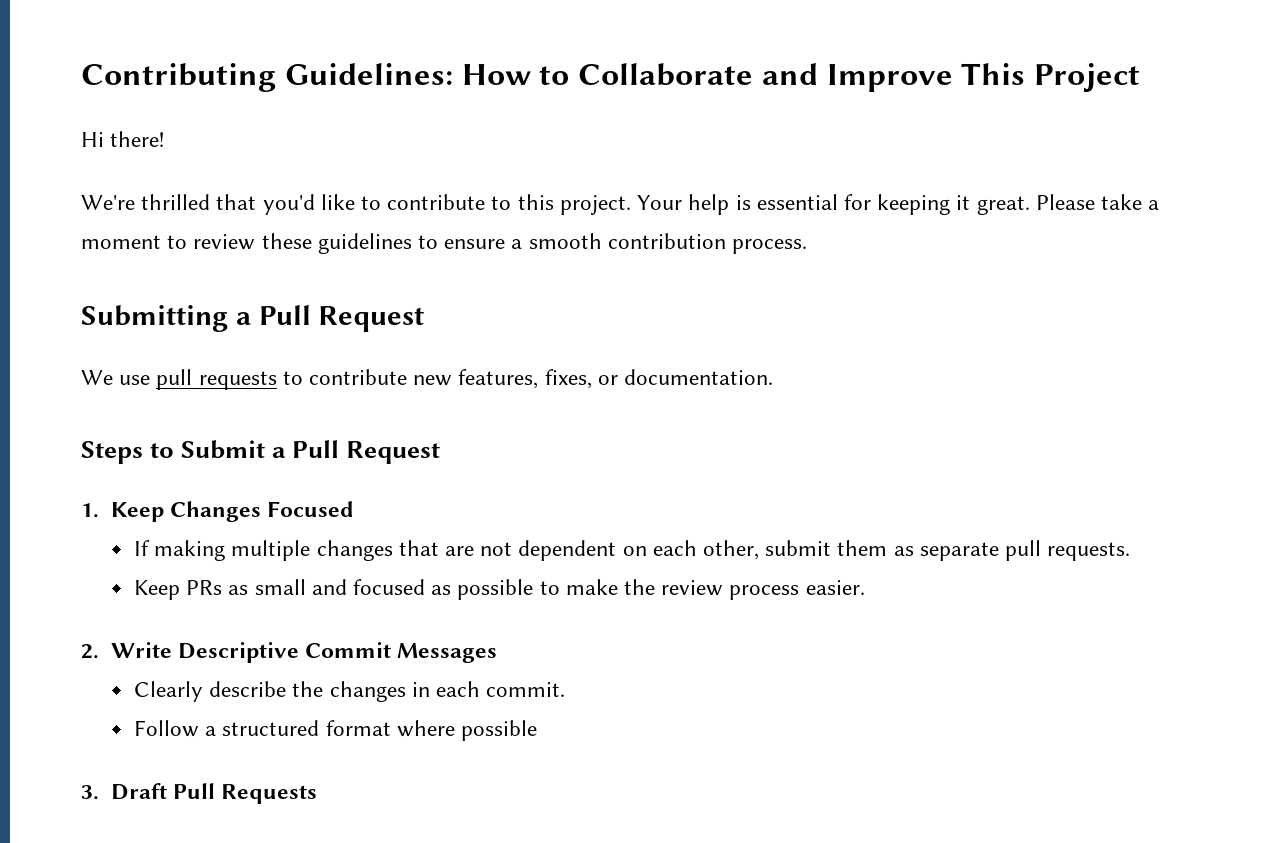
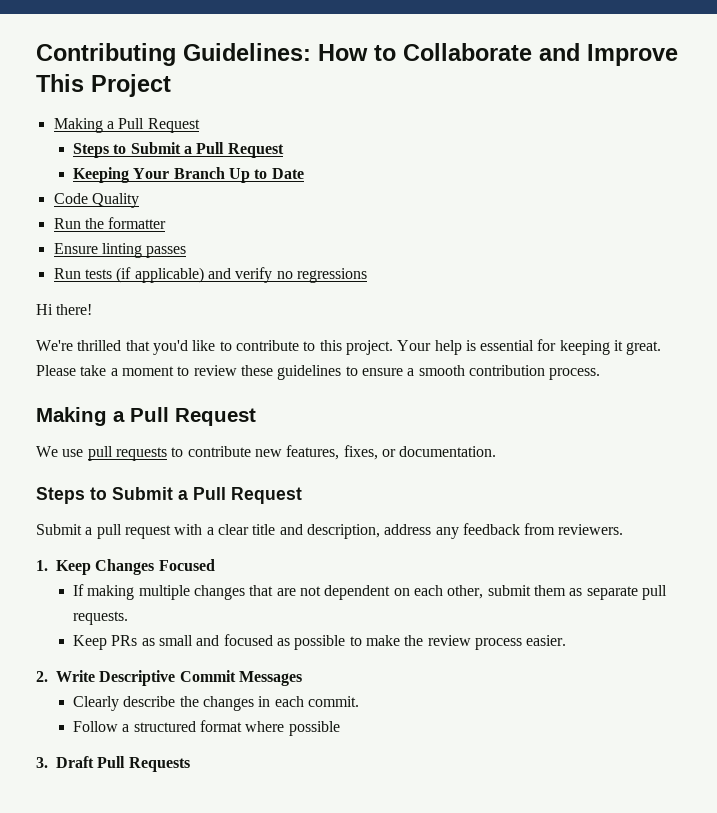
(1141, 77) none -> [53,118,200,133] [73,142,284,158] [73,167,304,183] [53,193,139,208] [53,217,167,229] [53,243,187,258] [53,267,367,283] // Making a Pull Request // Steps to Submit a Pull Request // Keeping Your Branch Up to Date // Code Quality // Run the formatter // Ensure linting passes // Run tests (if applicable) and verify no regressions
[81,305,228,332] Submitting -> [36,407,107,426] Making
(441, 452) none -> [36,523,624,539] // Submit a pull request with a clear title and description, address any feedback from reviewers.

